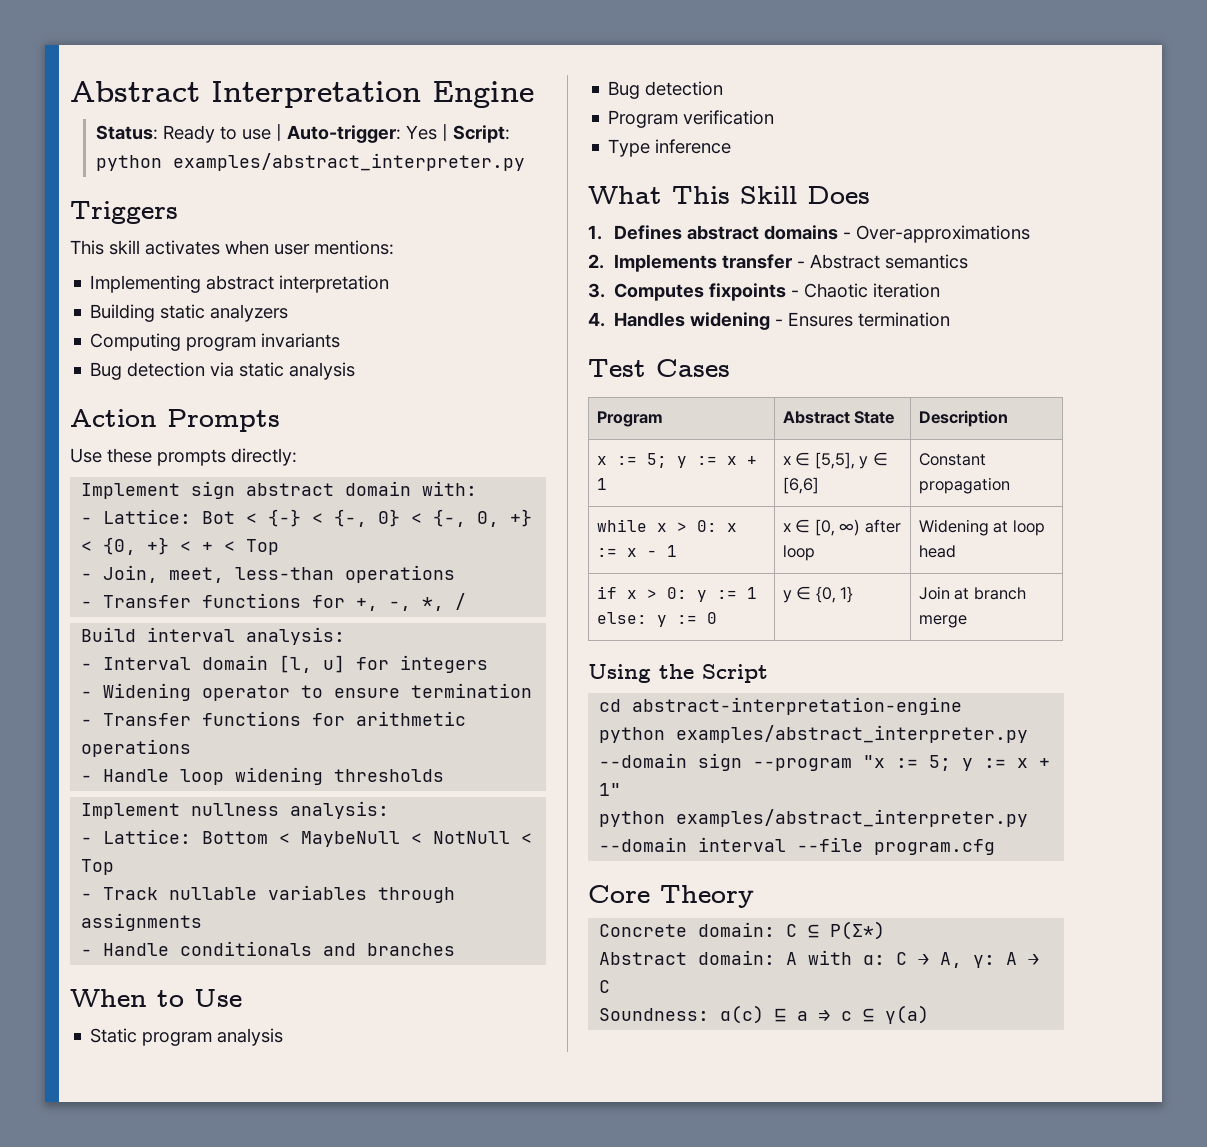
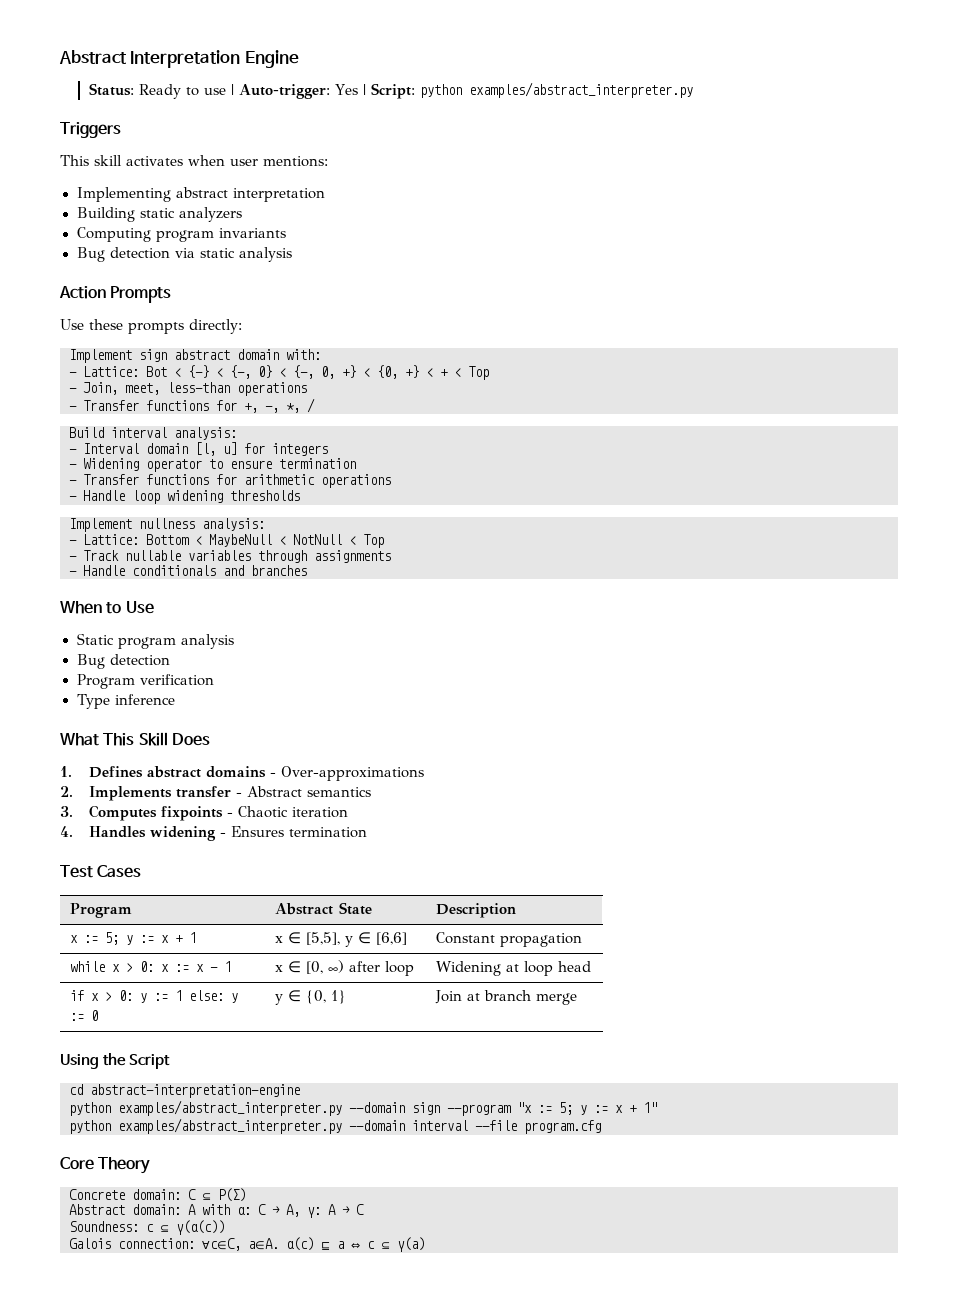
[830,921,886,940] P(Σ*) -> [218,1188,246,1202] P(Σ)
(710, 1014) none -> [146,1220,225,1235] [69,1238,279,1251] c ⊆ γ(α(c)) // Galois connection: ∀c∈C, a∈A.
[819,1010,831,1021] ⇒ -> [351,1243,360,1249] ⇔

